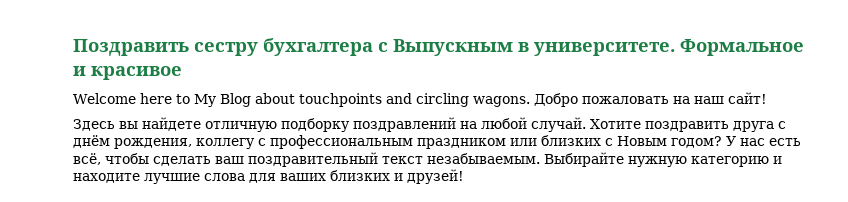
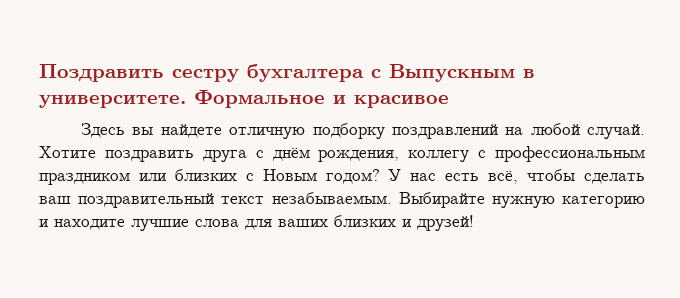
[73,92,767,107] // Welcome here to My Blog about touchpoints and circling wagons. Добро пожаловать на наш сайт! -> (449, 101) none

